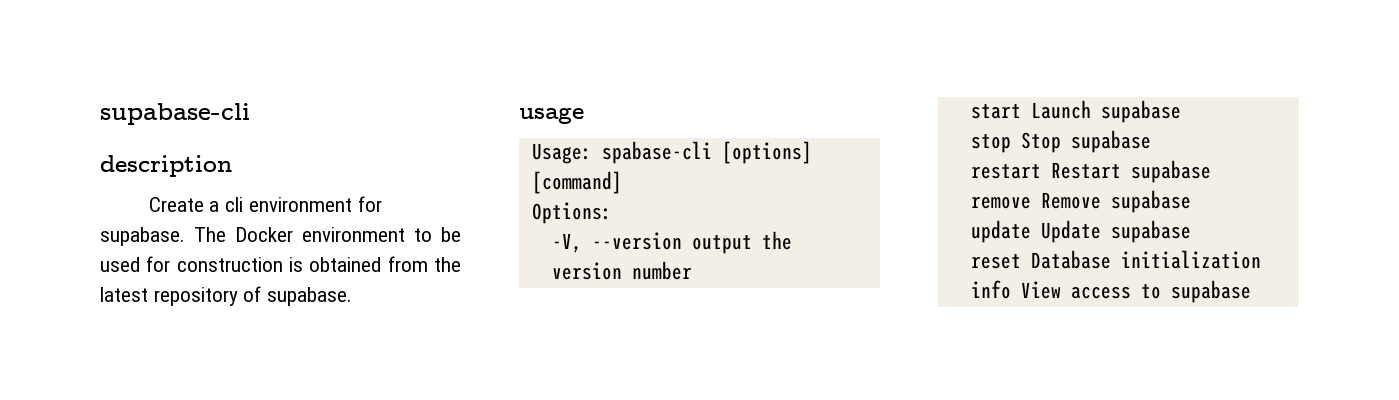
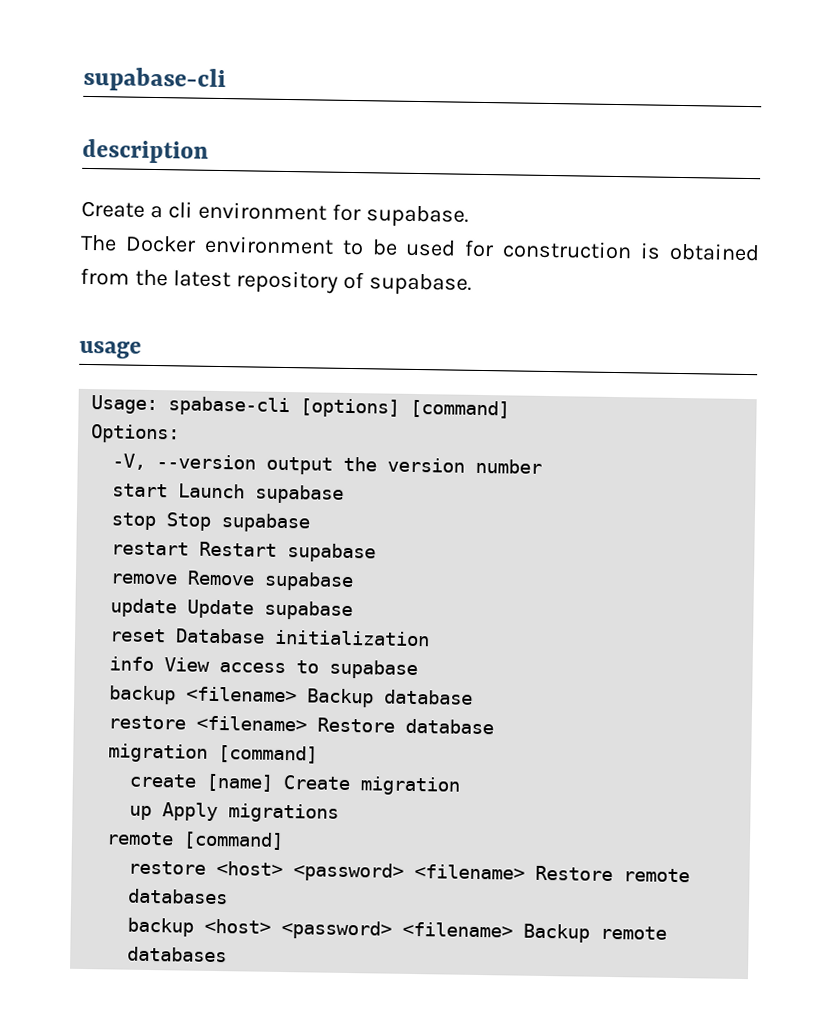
(185, 236) none -> (469, 216) //
(1251, 291) none -> [109,685,474,708] [108,715,495,735] [108,743,319,764] [129,773,461,796] [129,802,340,823] [106,831,285,851] [128,860,691,883] [128,888,229,905] [127,917,668,943] [127,946,228,963] // backup <filename> Backup database // restore <filename> Restore database // migration [command] // create [name] Create migration // up Apply migrations // remote [command] // restore <host> <password> <filename> Restore remote databases // backup <host> <password> <filename> Backup remote databases

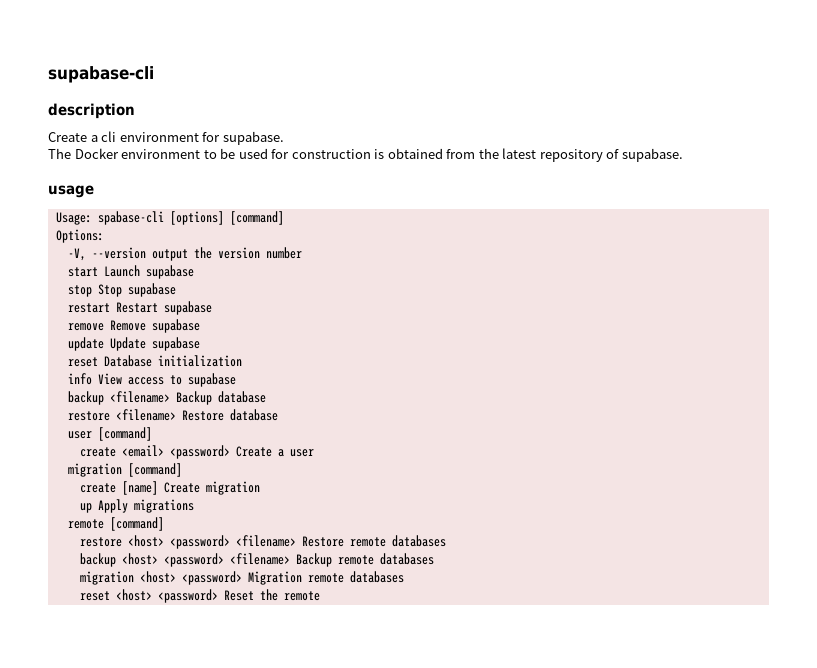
(495, 726) none -> [67,427,152,441] [79,445,314,459] // user [command] // create <email> <password> Create a user
(228, 954) none -> [79,571,404,585] [79,589,320,603] // migration <host> <password> Migration remote databases // reset <host> <password> Reset the remote

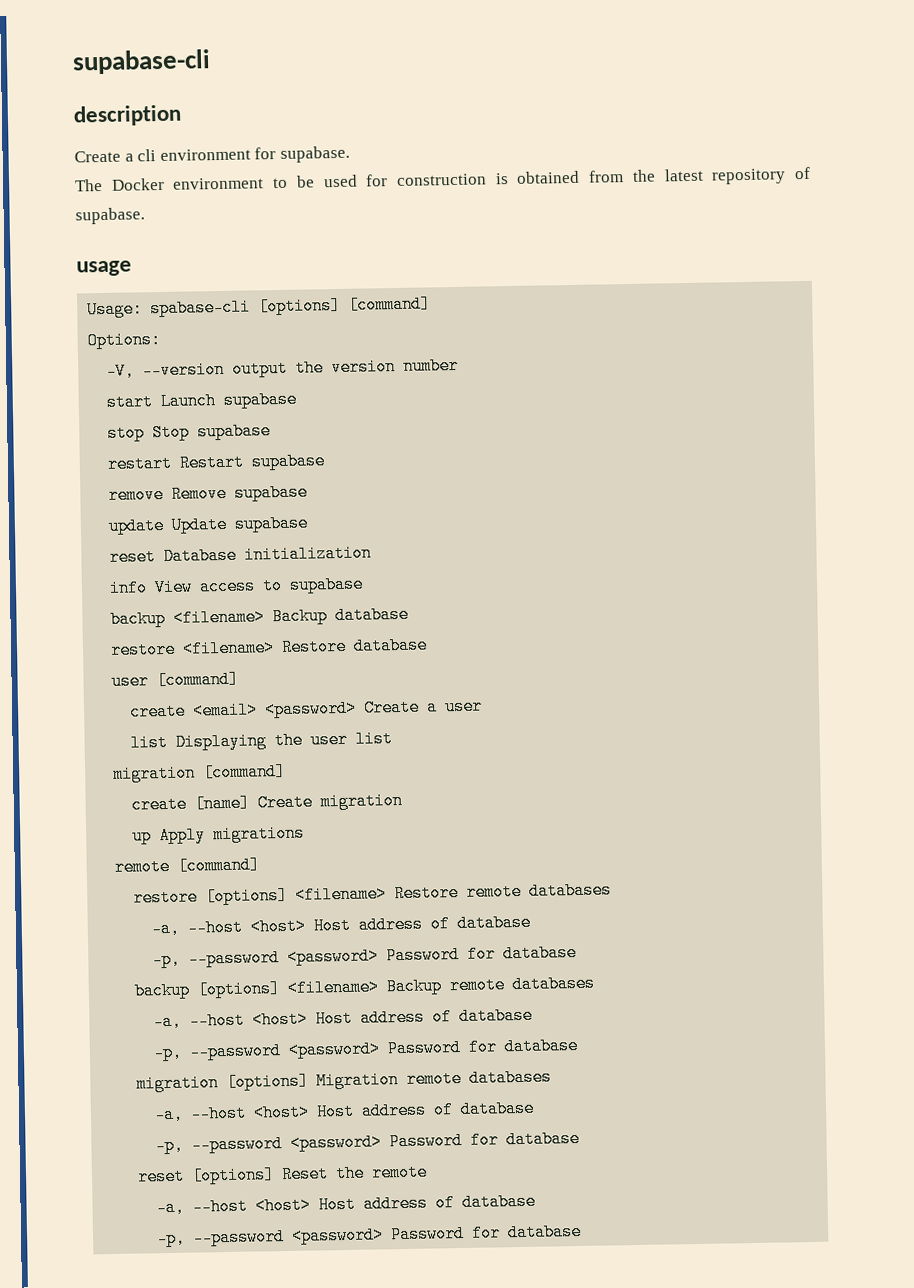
(314, 453) none -> [130,730,394,752] // list Displaying the user list
[127,535,230,549] <host> <password> -> [205,886,289,906] [options]
[79,553,224,567] // backup <host> <password> -> [151,913,532,938] [152,943,578,969] [134,980,282,1000] // -a, --host <host> Host address of database // -p, --password <password> Password for database // backup [options]
[79,571,242,585] // migration <host> <password> -> [153,1006,534,1031] [153,1036,580,1062] [136,1072,310,1093] // -a, --host <host> Host address of database // -p, --password <password> Password for database // migration [options]
[79,589,218,603] // reset <host> <password> -> [154,1099,536,1124] [155,1129,581,1155] [137,1166,276,1186] // -a, --host <host> Host address of database // -p, --password <password> Password for database // reset [options]
(320, 596) none -> [156,1192,537,1217] [156,1222,583,1248] // -a, --host <host> Host address of database // -p, --password <password> Password for database

